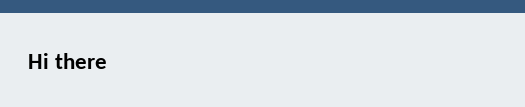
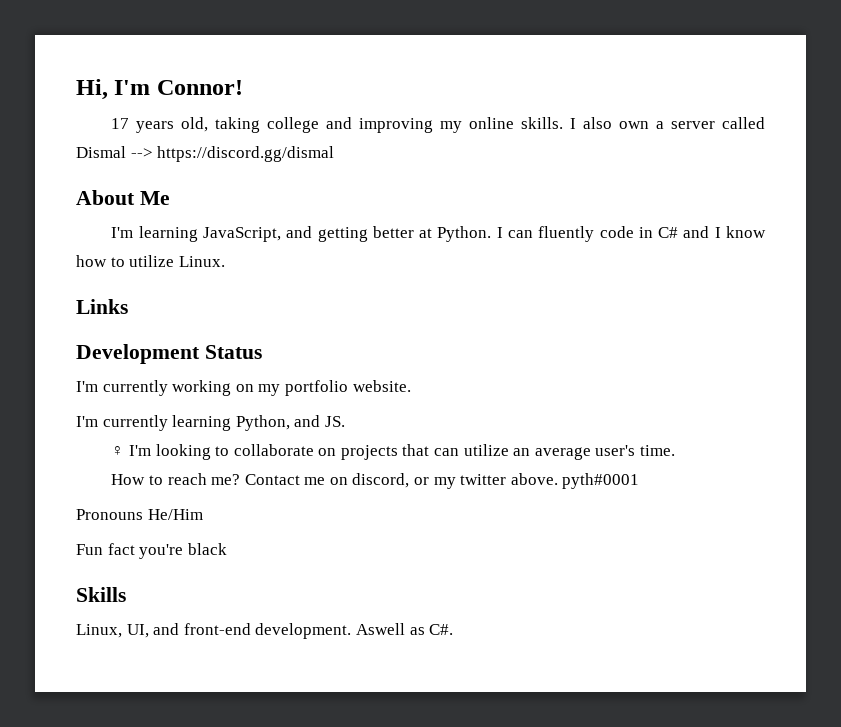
[28,53,108,69] Hi there -> [76,79,243,100] [111,117,765,133] [76,146,335,162] [76,190,170,205] [111,226,767,242] [76,255,225,267] [76,299,128,314] [76,344,262,364] [76,380,411,396] [76,415,345,431] [111,444,676,460] [111,473,640,489] [76,509,203,520] [76,543,227,559] [76,587,126,602] [76,623,454,639] Hi, I'm Connor! // 17 years old, taking college and improving my online skills. I also own a server called Dismal --> https://discord.gg/dismal // About Me // I'm learning JavaScript, and getting better at Python. I can fluently code in C# and I know how to utilize Linux. // Links // Development Status // I'm currently working on my portfolio website. // I'm currently learning Python, and JS. // ♀ I'm looking to collaborate on projects that can utilize an average user's time. // How to reach me? Contact me on discord, or my twitter above. pyth#0001 // Pronouns He/Him // Fun fact you're black // Skills // Linux, UI, and front-end development. Aswell as C#.

